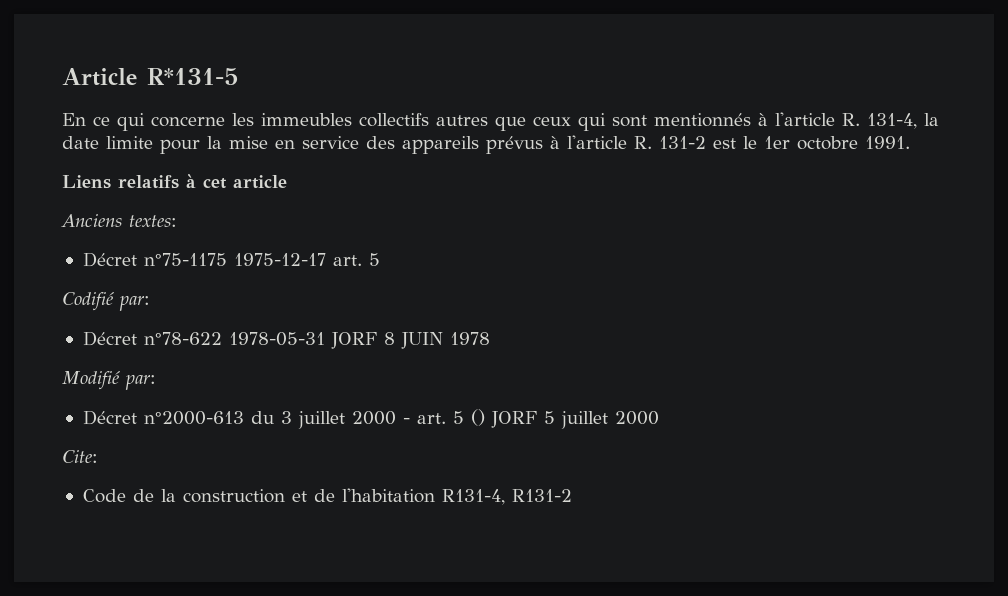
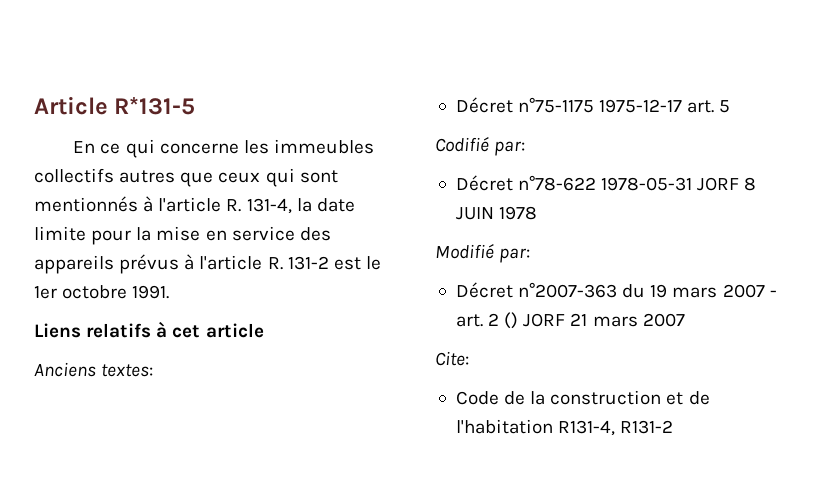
[143,411,396,429] n°2000-613 du 3 juillet 2000 -> [518,282,765,298] n°2007-363 du 19 mars 2007
[452,411,464,424] 5 -> [488,313,500,326] 2
[543,411,659,429] 5 juillet 2000 -> [570,313,685,327] 21 mars 2007

